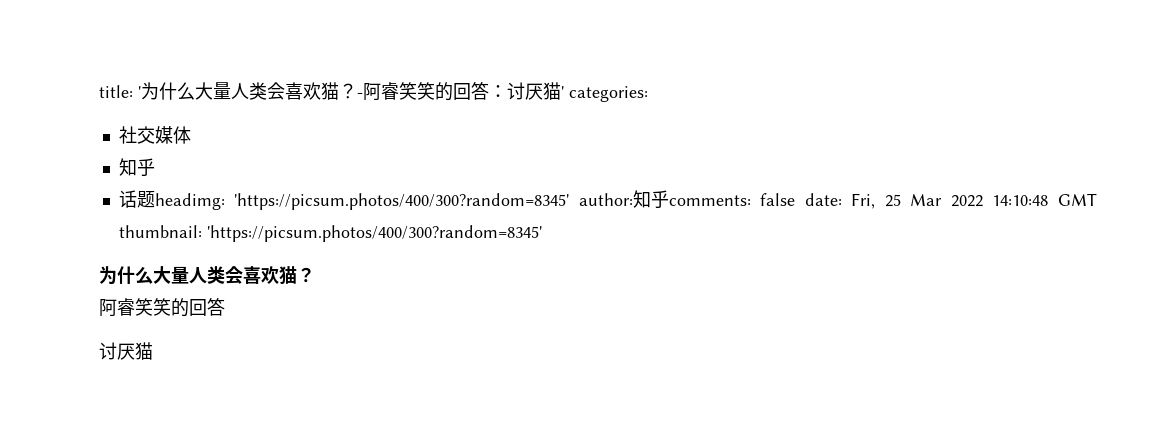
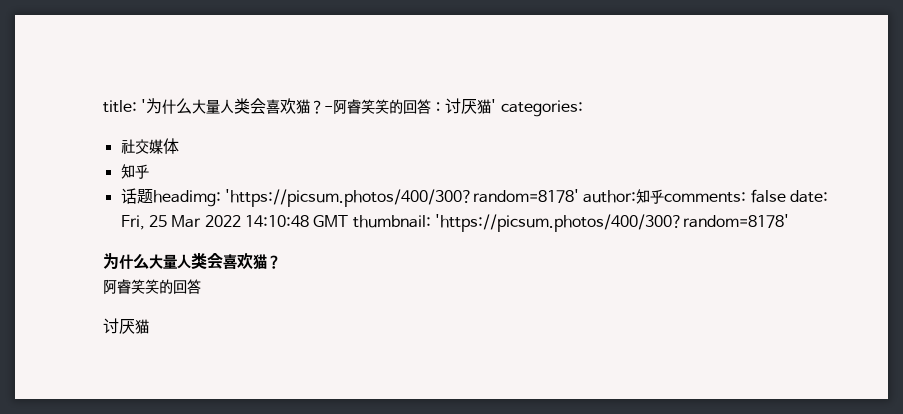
[234,193,570,210] 'https://picsum.photos/400/300?random=8345' -> [224,189,579,207] 'https://picsum.photos/400/300?random=8178'
[206,225,542,242] 'https://picsum.photos/400/300?random=8345' -> [434,214,789,232] 'https://picsum.photos/400/300?random=8178'

